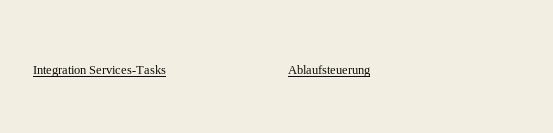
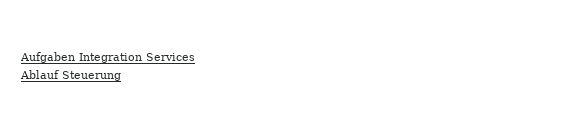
[33,65,167,77] [288,65,371,77] Integration Services-Tasks // Ablaufsteuerung -> [20,52,195,63] [20,70,121,81] Aufgaben Integration Services // Ablauf Steuerung

